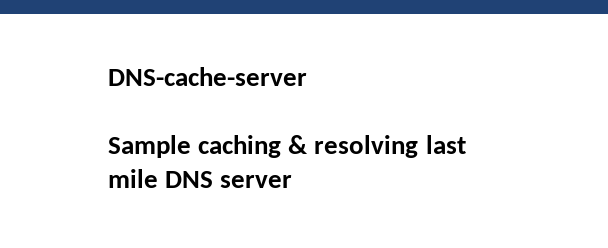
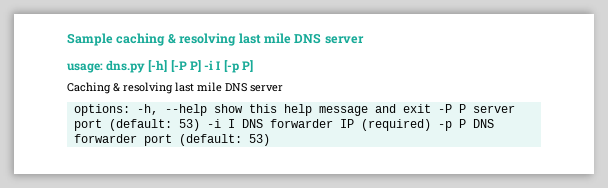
[108,67,307,86] DNS-cache-server // -> (67, 39) none
(293, 181) none -> [67,60,253,73] [67,82,283,94] [73,104,515,116] [73,119,494,131] [73,134,270,146] // usage: dns.py [-h] [-P P] -i I [-p P] // Caching & resolving last mile DNS server // options: -h, --help show this help message and exit -P P server port (default: 53) -i I DNS forwarder IP (required) -p P DNS forwarder port (default: 53)

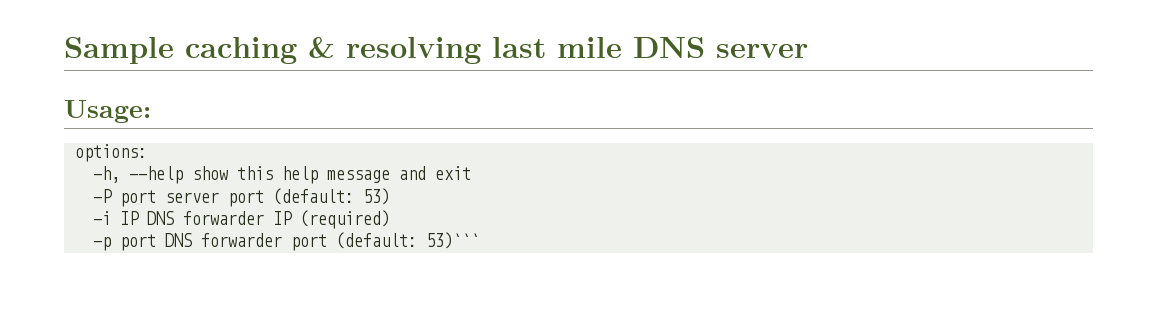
[67,60,253,73] [67,82,283,94] usage: dns.py [-h] [-P P] -i I [-p P] // Caching & resolving last mile DNS server -> [64,100,151,123] Usage:
(130, 110) none -> (148, 153) //
[437,104,466,113] -P P -> [93,189,157,207] // -P port
[206,119,235,128] -i I -> [93,211,140,225] // -i IP
[437,119,466,131] -p P -> [93,234,157,251] // -p port
[248,134,270,146] 53) -> [426,232,481,249] 53)```

